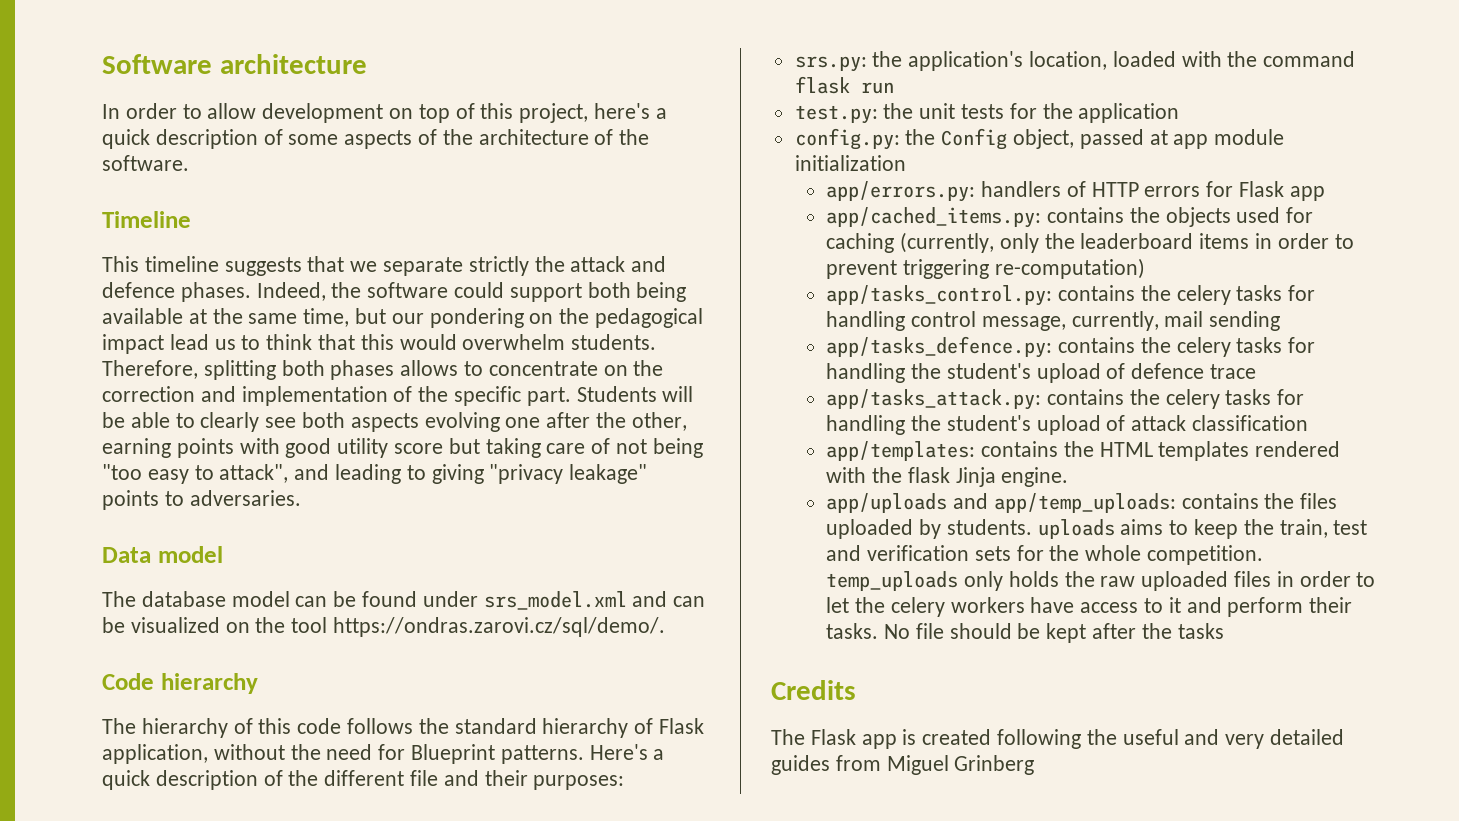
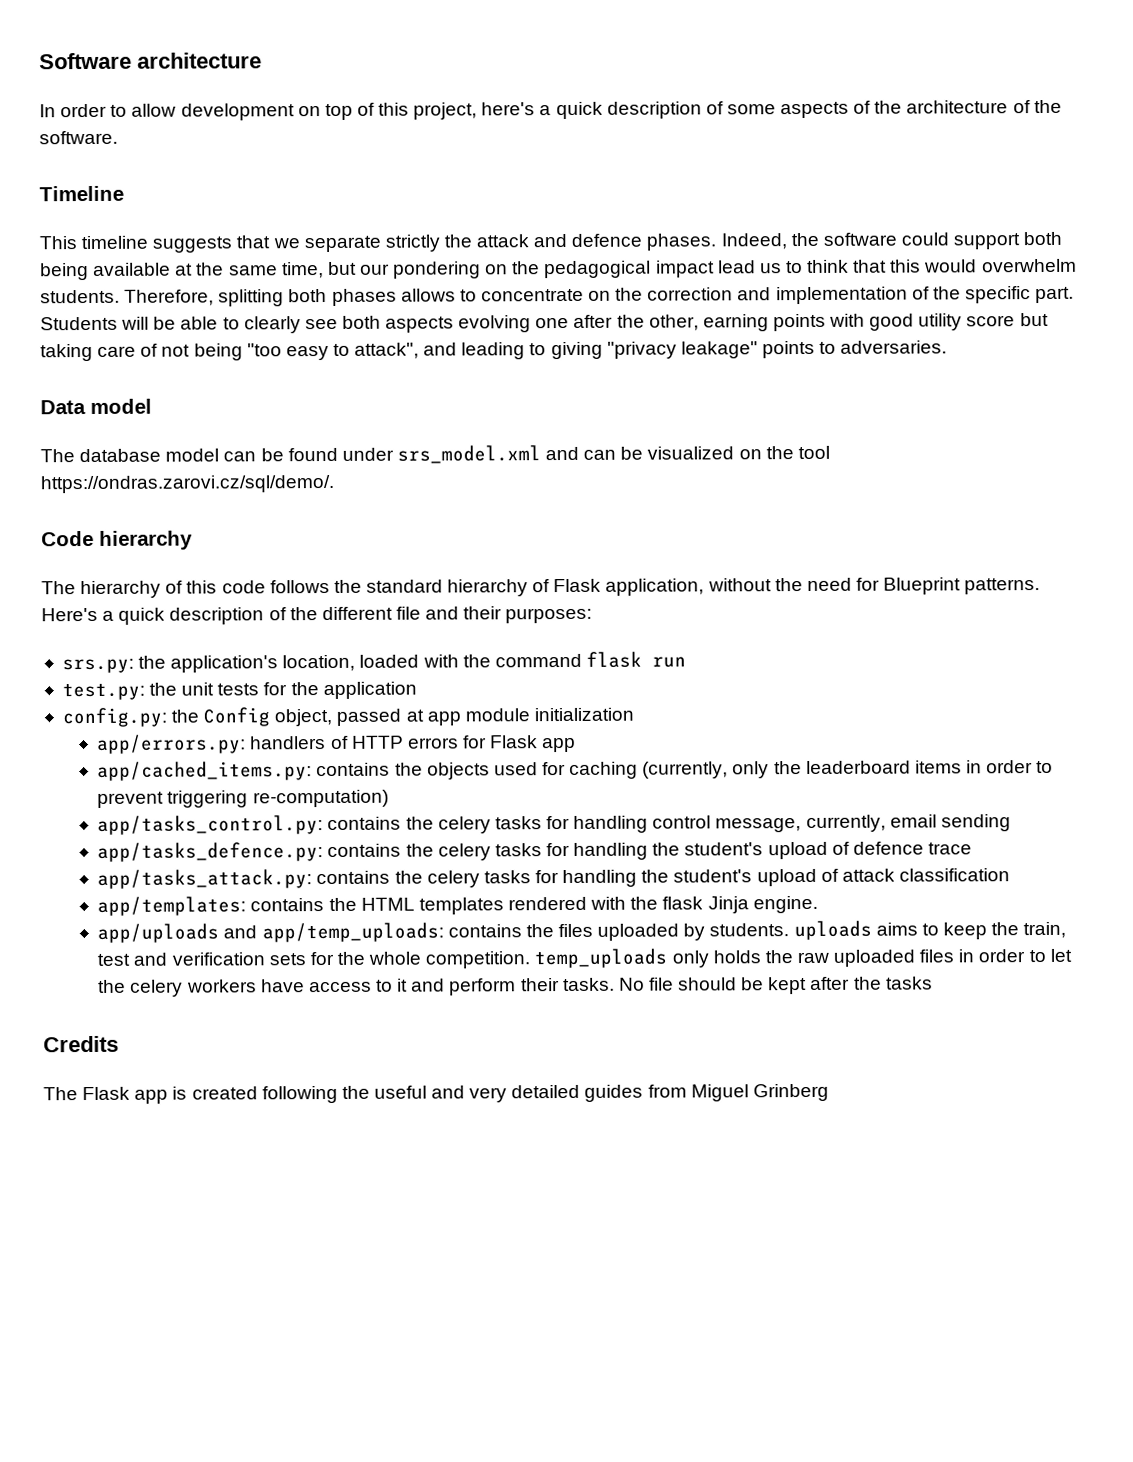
[1164,311,1204,327] mail -> [889,814,937,828] email

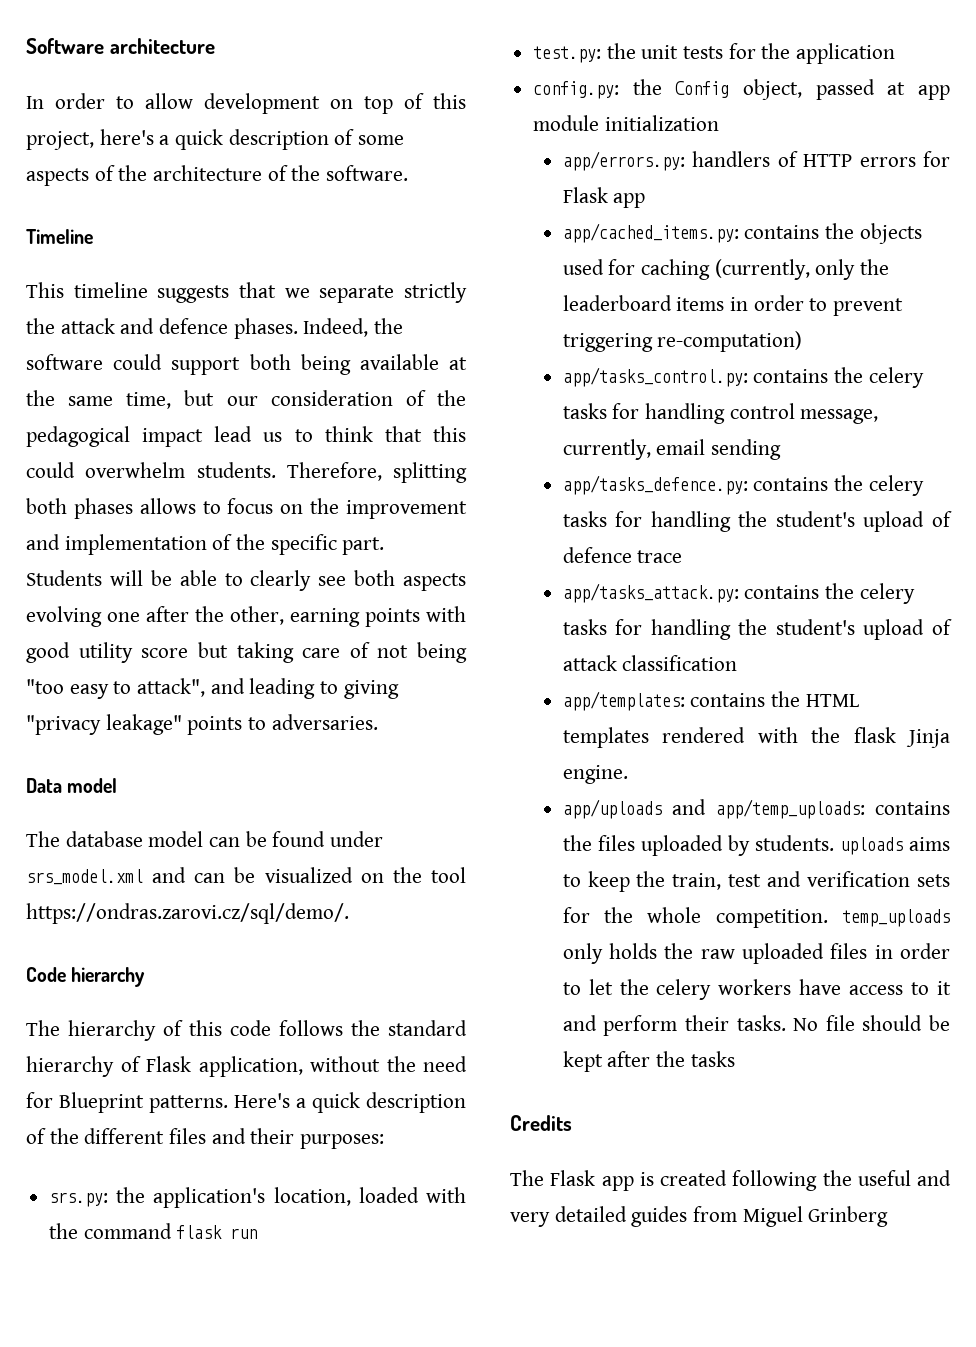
[393,261,509,279] pondering on -> [270,390,426,406] consideration of
[924,259,978,273] would -> [26,462,75,478] could
[480,287,734,302] concentrate on the correction -> [227,498,467,519] focus on the improvement
[395,606,421,620] file -> [169,1128,207,1144] files

